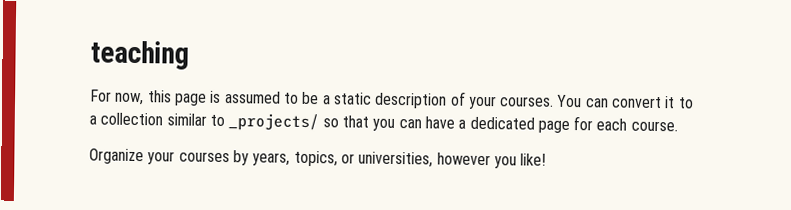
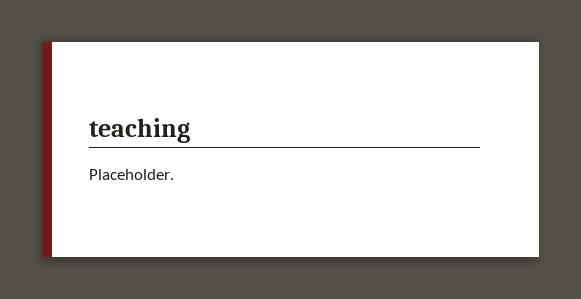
[90,89,694,110] [89,112,678,134] [89,148,547,169] For now, this page is assumed to be a static description of your courses. You can convert it to a collection similar to _projects/ so that you can have a dedicated page for each course. // Organize your courses by years, topics, or universities, however you like! -> [89,169,174,180] Placeholder.

